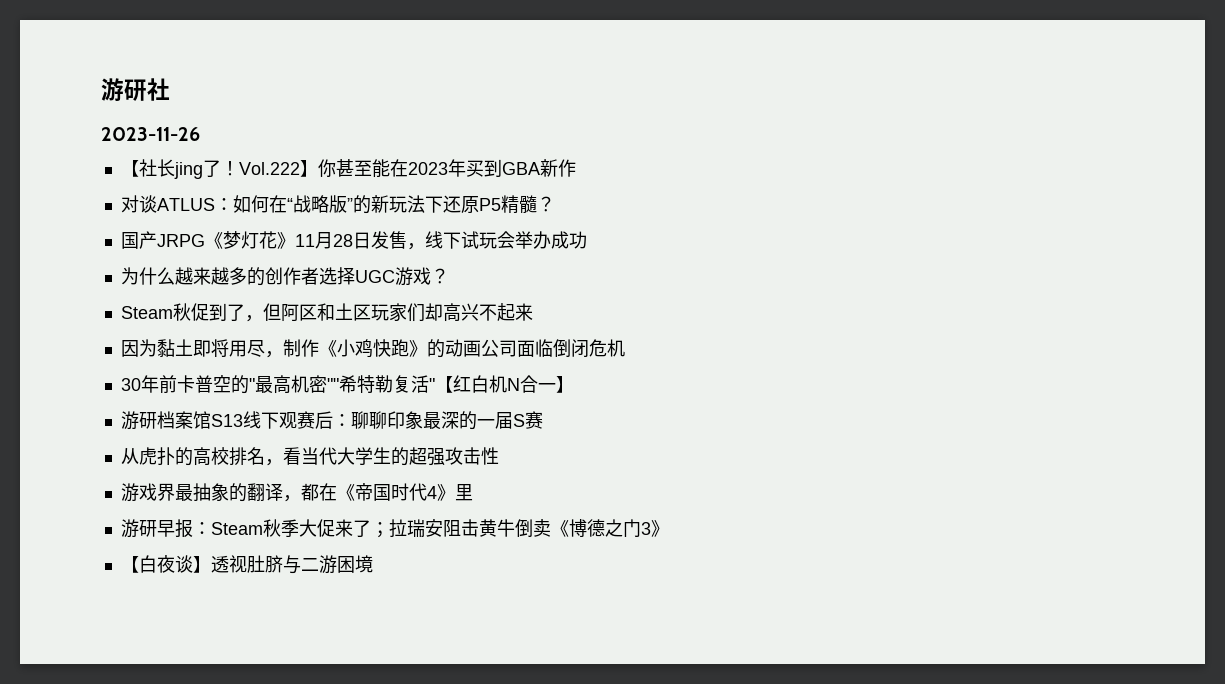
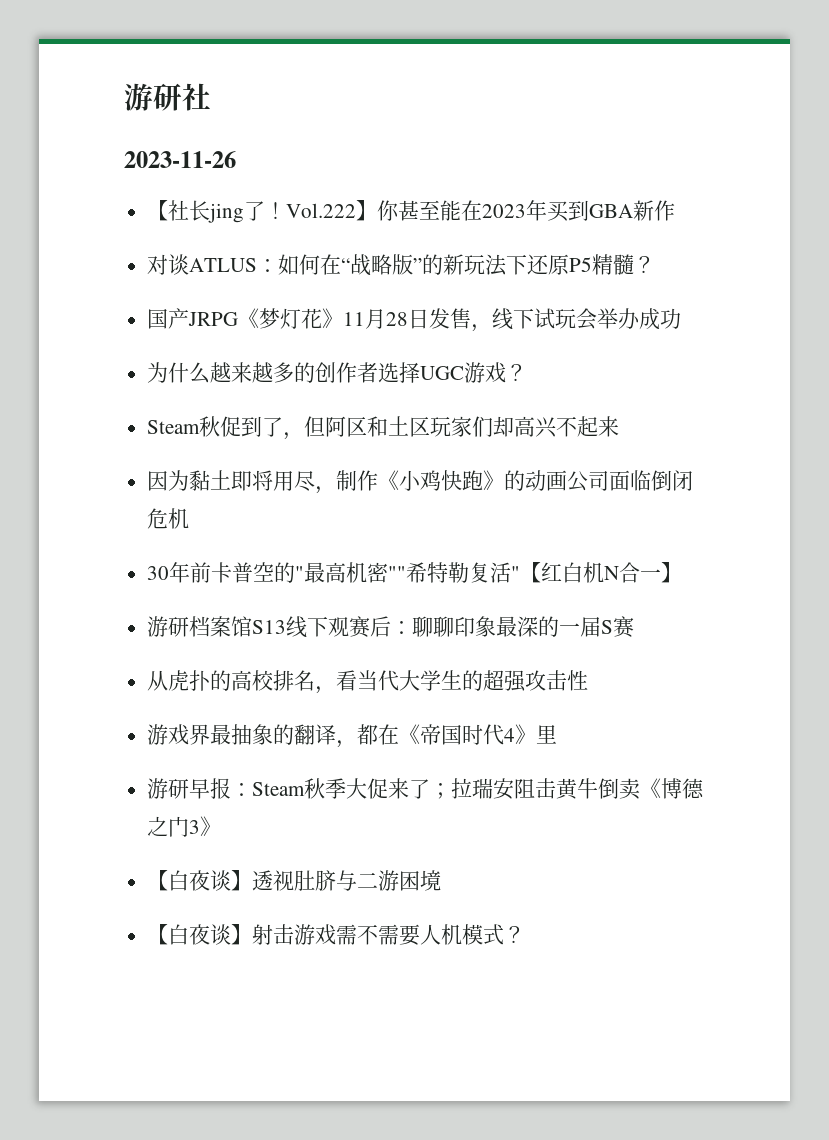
(373, 564) none -> [147,924,526,946] // 【白夜谈】射击游戏需不需要人机模式？

